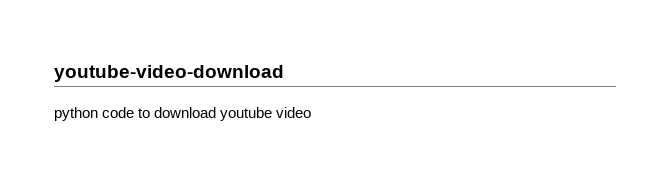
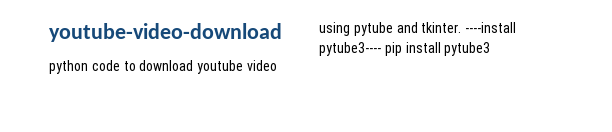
(312, 112) none -> [319,22,517,36] [319,42,491,56] using pytube and tkinter. ----install pytube3---- pip install pytube3

